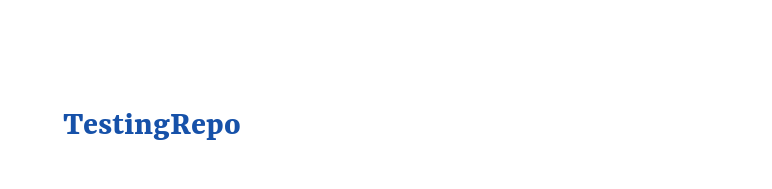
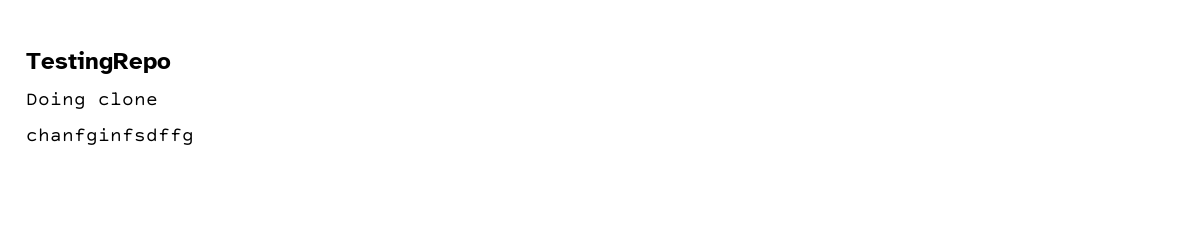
(241, 126) none -> [26,92,158,109] [26,128,194,145] // Doing clone // chanfginfsdffg

